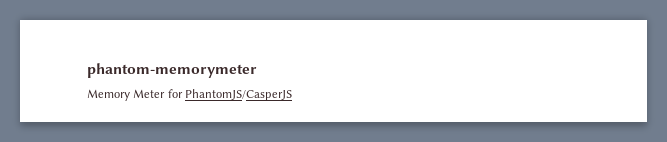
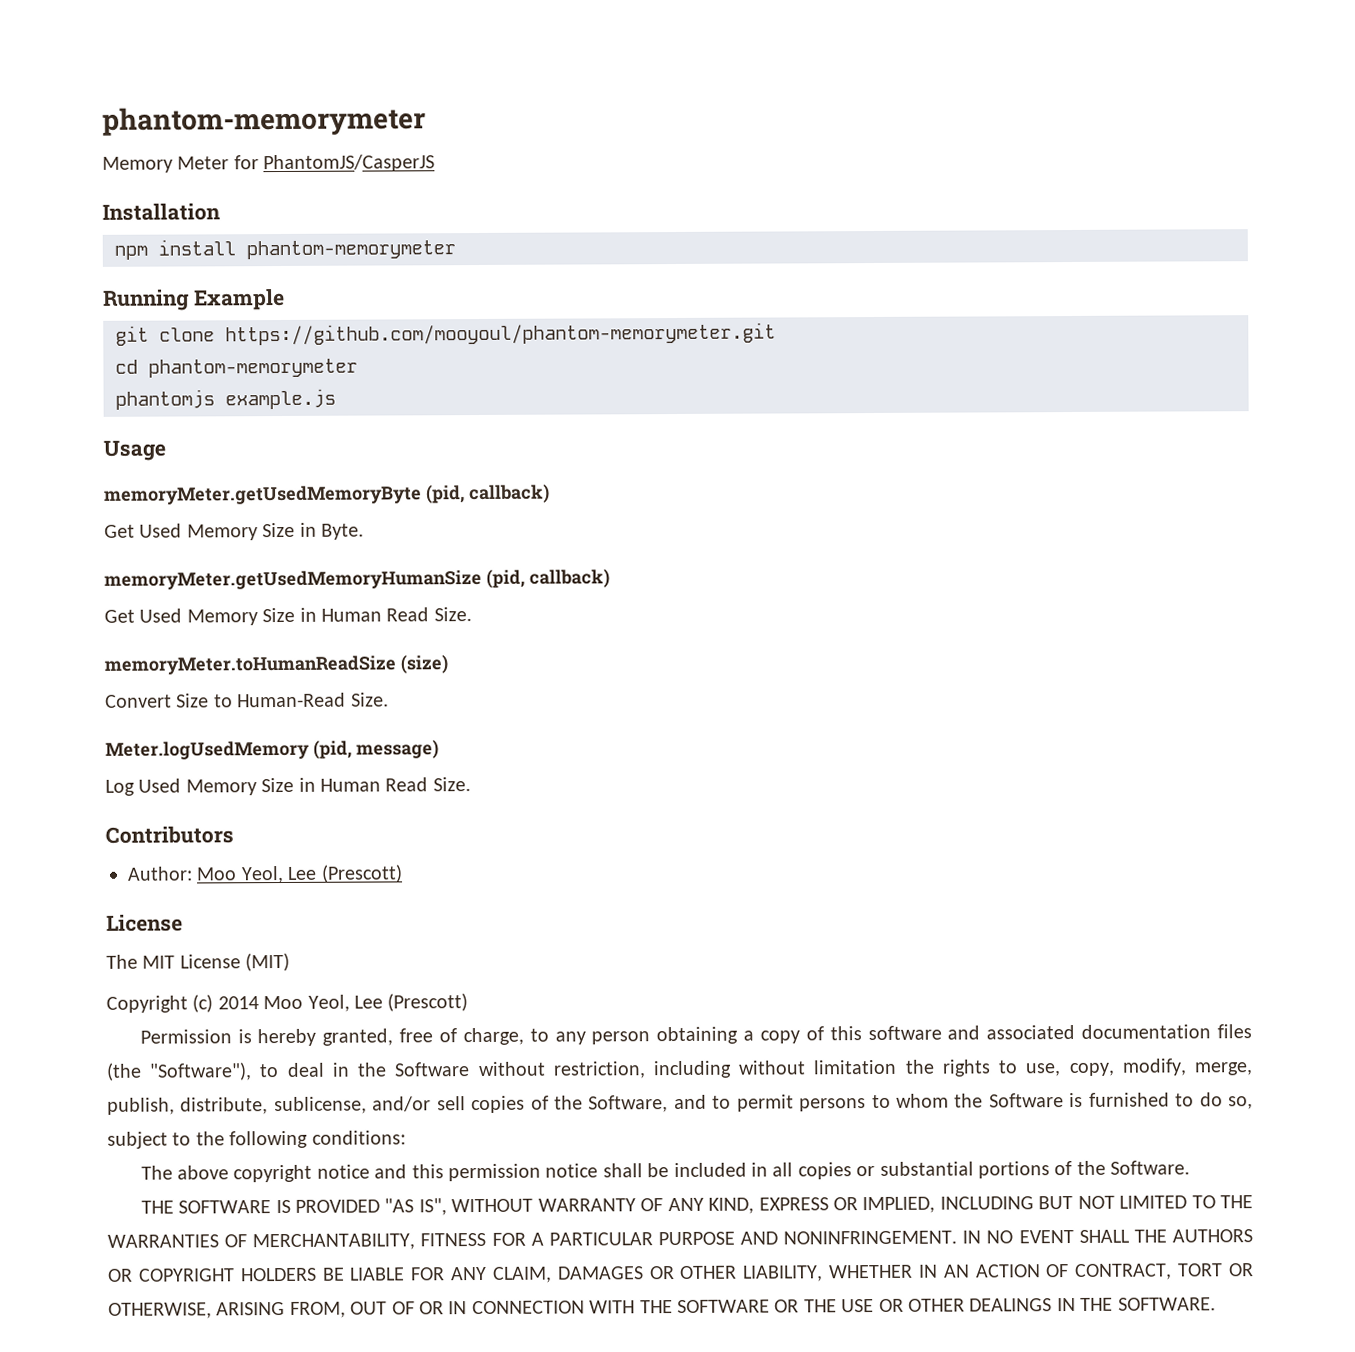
(293, 95) none -> [102,203,221,221] [114,239,456,260] [103,288,285,311] [115,322,776,346] [115,358,358,378] [115,388,336,410] [103,440,166,461] [104,483,550,505] [104,522,364,541] [104,568,610,590] [104,607,472,626] [104,654,448,675] [105,692,389,708] [105,739,439,760] [105,777,471,796] [105,826,234,844] [127,864,403,884] [106,914,183,932] [106,952,291,972] [106,993,469,1013] [139,1024,1252,1047] [106,1058,1253,1081] [107,1092,1253,1115] [107,1130,406,1149] [140,1160,1191,1183] [140,1195,1253,1216] [107,1229,1253,1251] [107,1263,1255,1283] [108,1297,1216,1319] // Installation // npm install phantom-memorymeter // Running Example // git clone https://github.com/mooyoul/phantom-memorymeter.git // cd phantom-memorymeter // phantomjs example.js // Usage // memoryMeter.getUsedMemoryByte (pid, callback) // Get Used Memory Size in Byte. // memoryMeter.getUsedMemoryHumanSize (pid, callback) // Get Used Memory Size in Human Read Size. // memoryMeter.toHumanReadSize (size) // Convert Size to Human-Read Size. // Meter.logUsedMemory (pid, message) // Log Used Memory Size in Human Read Size. // Contributors // Author: Moo Yeol, Lee (Prescott) // License // The MIT License (MIT) // Copyright (c) 2014 Moo Yeol, Lee (Prescott) // Permission is hereby granted, free of charge, to any person obtaining a copy of this software and associated documentation files (the "Software"), to deal in the Software without restriction, including without limitation the rights to use, copy, modify, merge, publish, distribute, sublicense, and/or sell copies of the Software, and to permit persons to whom the Software is furnished to do so, subject to the following conditions: // The above copyright notice and this permission notice shall be included in all copies or substantial portions of the Software. // THE SOFTWARE IS PROVIDED "AS IS", WITHOUT WARRANTY OF ANY KIND, EXPRESS OR IMPLIED, INCLUDING BUT NOT LIMITED TO THE WARRANTIES OF MERCHANTABILITY, FITNESS FOR A PARTICULAR PURPOSE AND NONINFRINGEMENT. IN NO EVENT SHALL THE AUTHORS OR COPYRIGHT HOLDERS BE LIABLE FOR ANY CLAIM, DAMAGES OR OTHER LIABILITY, WHETHER IN AN ACTION OF CONTRACT, TORT OR OTHERWISE, ARISING FROM, OUT OF OR IN CONNECTION WITH THE SOFTWARE OR THE USE OR OTHER DEALINGS IN THE SOFTWARE.

